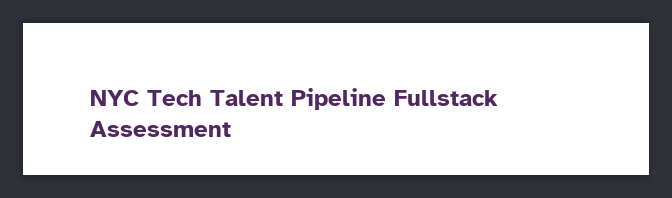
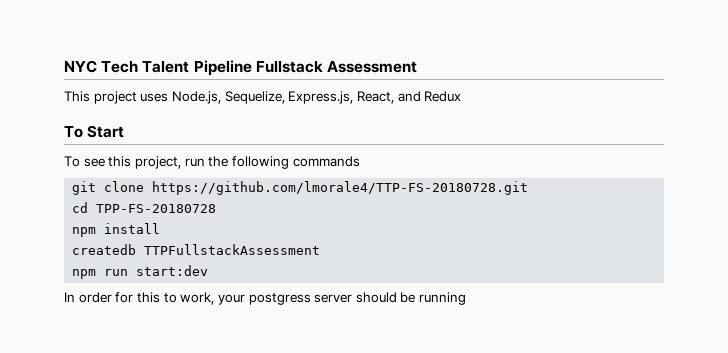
(231, 129) none -> [64,91,462,104] [64,125,125,138] [64,156,360,169] [72,181,529,195] [72,202,217,213] [72,223,161,237] [72,244,321,255] [72,265,209,279] [64,292,467,305] // This project uses Node.js, Sequelize, Express.js, React, and Redux // To Start // To see this project, run the following commands // git clone https://github.com/lmorale4/TTP-FS-20180728.git // cd TPP-FS-20180728 // npm install // createdb TTPFullstackAssessment // npm run start:dev // In order for this to work, your postgress server should be running

